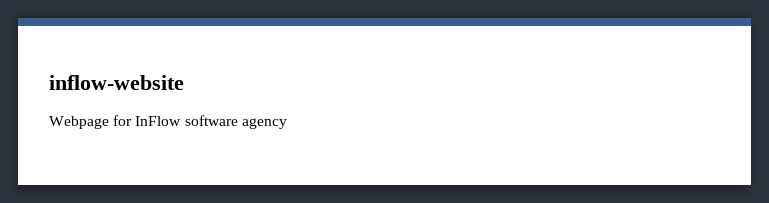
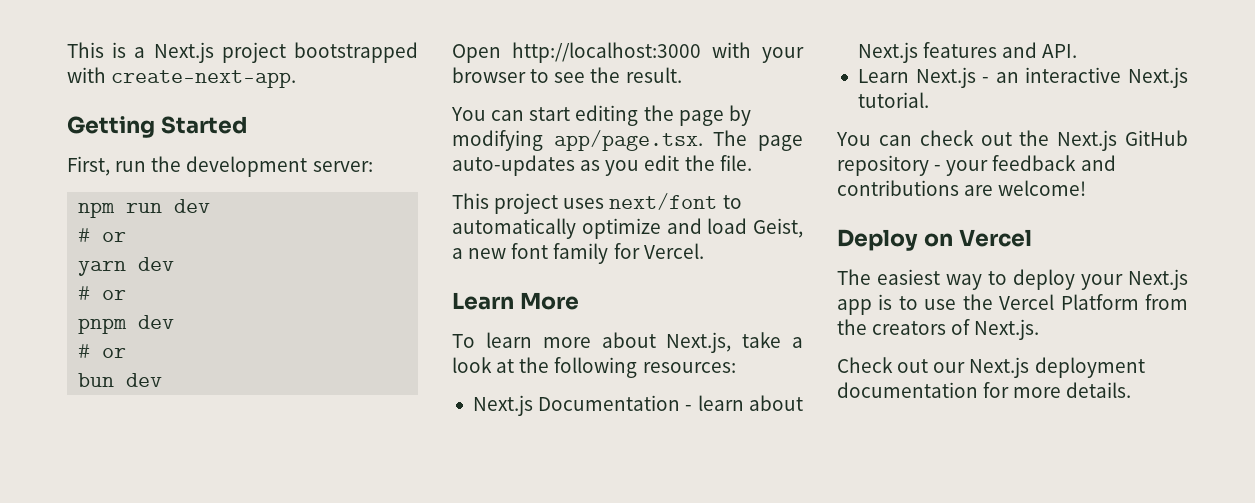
[49,75,184,90] [49,115,287,129] inflow-website // Webpage for InFlow software agency -> [67,42,419,63] [67,67,297,88] [67,116,247,138] [67,156,373,177] [78,199,211,218] [78,228,127,242] [78,257,175,276] [78,286,127,300] [78,315,175,334] [78,344,127,358] [78,373,163,387] [452,42,804,63] [452,67,682,83] [451,105,751,126] [452,130,803,151] [452,155,752,176] [452,193,742,214] [452,218,803,239] [452,243,704,264] [452,292,579,310] [452,332,803,353] [452,357,736,378] [472,395,803,416] [857,42,1078,63] [857,67,1188,88] [857,92,929,108] [836,130,1188,151] [837,155,1116,176] [837,180,1087,196] [837,229,1032,251] [837,269,1188,290] [837,294,1188,315] [837,319,1040,340] [837,357,1145,378] [837,382,1132,398] This is a Next.js project bootstrapped with create-next-app. // Getting Started // First, run the development server: // npm run dev // # or // yarn dev // # or // pnpm dev // # or // bun dev // Open http://localhost:3000 with your browser to see the result. // You can start editing the page by modifying app/page.tsx. The page auto-updates as you edit the file. // This project uses next/font to automatically optimize and load Geist, a new font family for Vercel. // Learn More // To learn more about Next.js, take a look at the following resources: // Next.js Documentation - learn about Next.js features and API. // Learn Next.js - an interactive Next.js tutorial. // You can check out the Next.js GitHub repository - your feedback and contributions are welcome! // Deploy on Vercel // The easiest way to deploy your Next.js app is to use the Vercel Platform from the creators of Next.js. // Check out our Next.js deployment documentation for more details.

